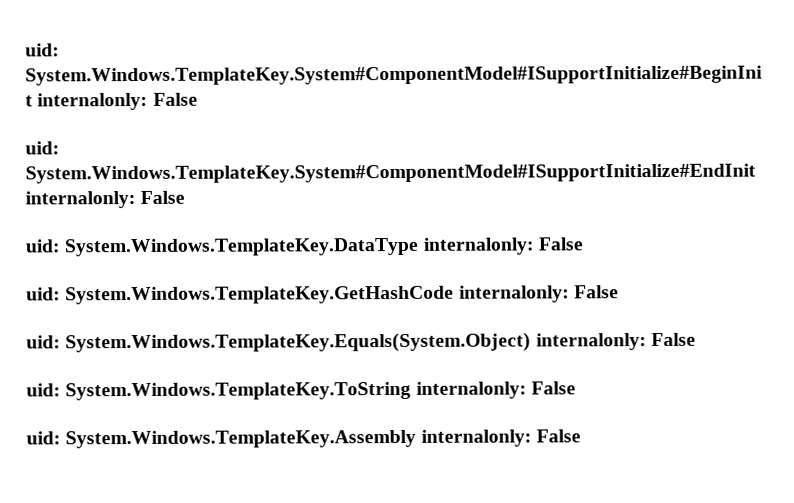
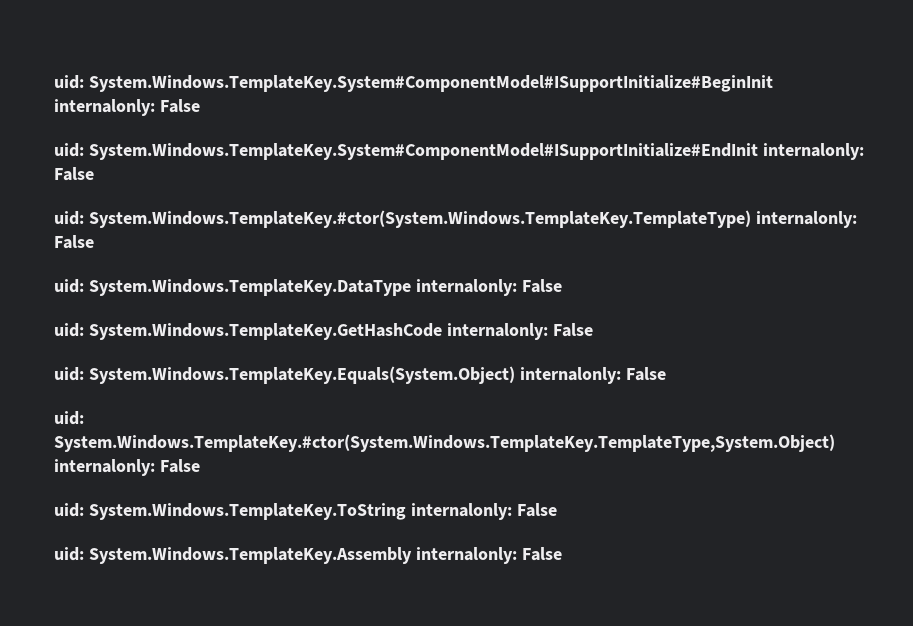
(186, 197) none -> [54,210,857,228] [54,235,94,249] // uid: System.Windows.TemplateKey.#ctor(System.Windows.TemplateKey.TemplateType) internalonly: False
(696, 339) none -> [54,411,84,425] [54,434,835,452] [54,459,200,476] // uid: System.Windows.TemplateKey.#ctor(System.Windows.TemplateKey.TemplateType,System.Object) internalonly: False

